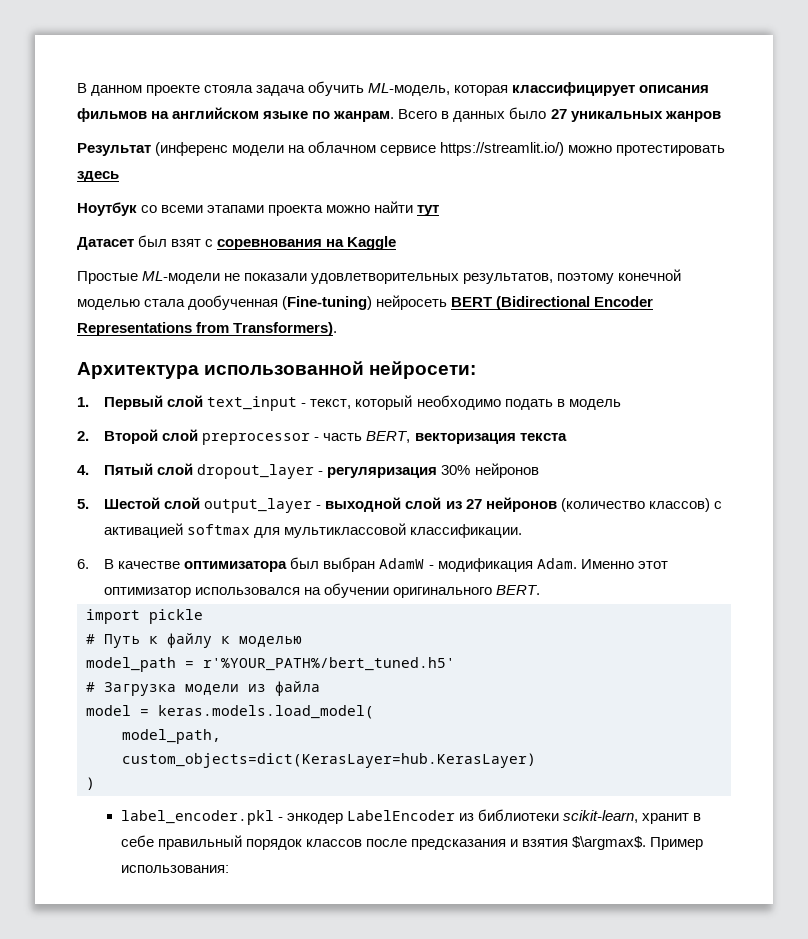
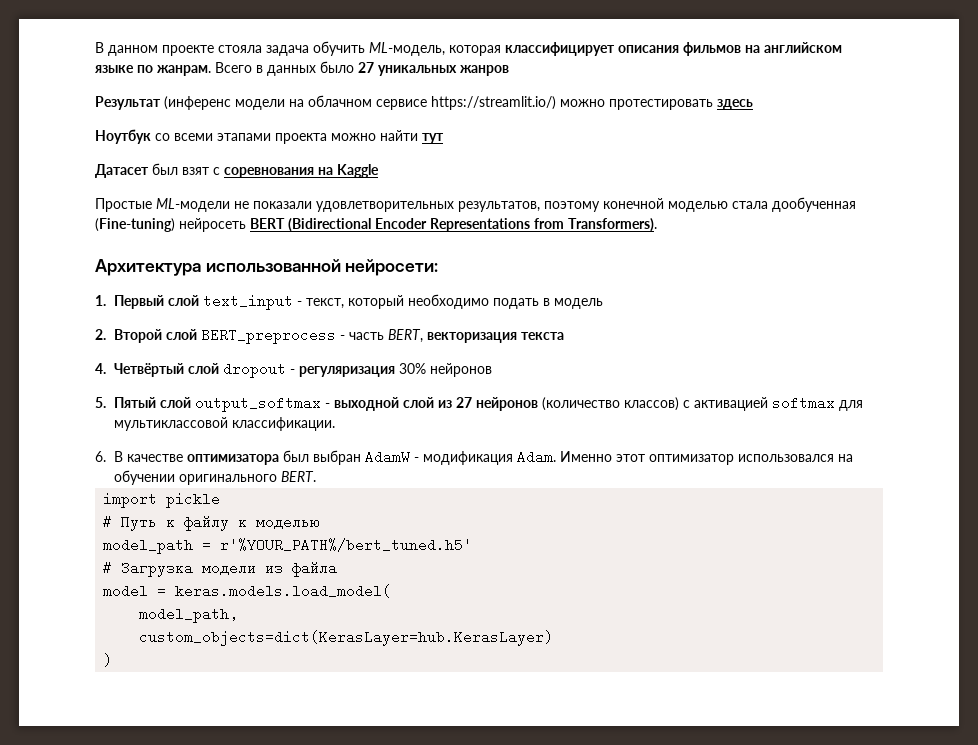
[202,433,311,445] preprocessor -> [201,328,337,344] BERT_preprocess
[104,463,315,479] Пятый слой dropout_layer -> [114,362,287,378] Четвёртый слой dropout
[104,497,313,513] Шестой слой output_layer -> [114,396,322,412] Пятый слой output_softmax
[120,809,702,825] [120,835,704,850] [120,865,229,873] // label_encoder.pkl - энкодер LabelEncoder из библиотеки scikit-learn, хранит в себе правильный порядок классов после предсказания и взятия $\argmax$. Пример использования: -> (113, 660) none

